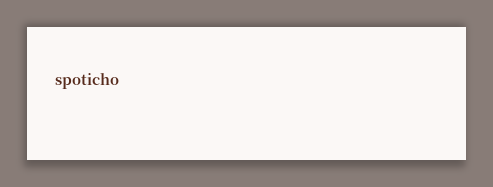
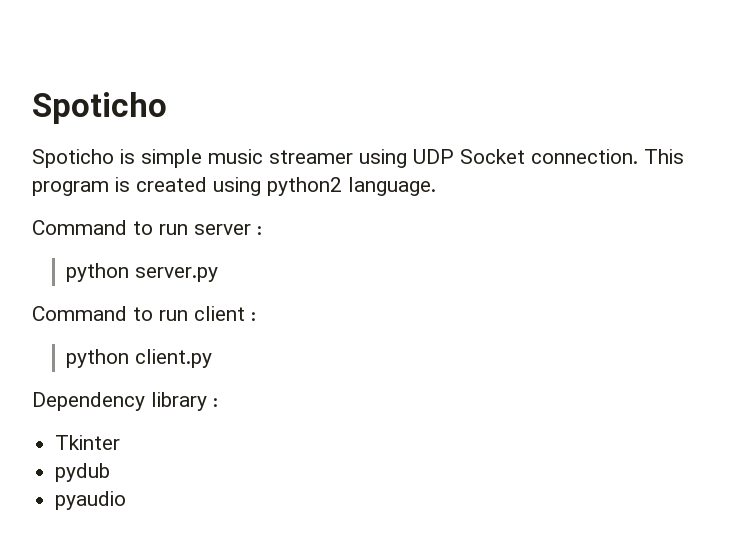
[55,73,119,89] spoticho -> [32,92,167,124] [32,149,684,168] [32,177,436,196] [32,220,262,235] [66,263,219,282] [32,306,256,321] [66,349,213,368] [32,392,218,411] [55,435,121,450] [55,463,111,482] [55,491,127,510] Spoticho // Spoticho is simple music streamer using UDP Socket connection. This program is created using python2 language. // Command to run server : // python server.py // Command to run client : // python client.py // Dependency library : // Tkinter // pydub // pyaudio

